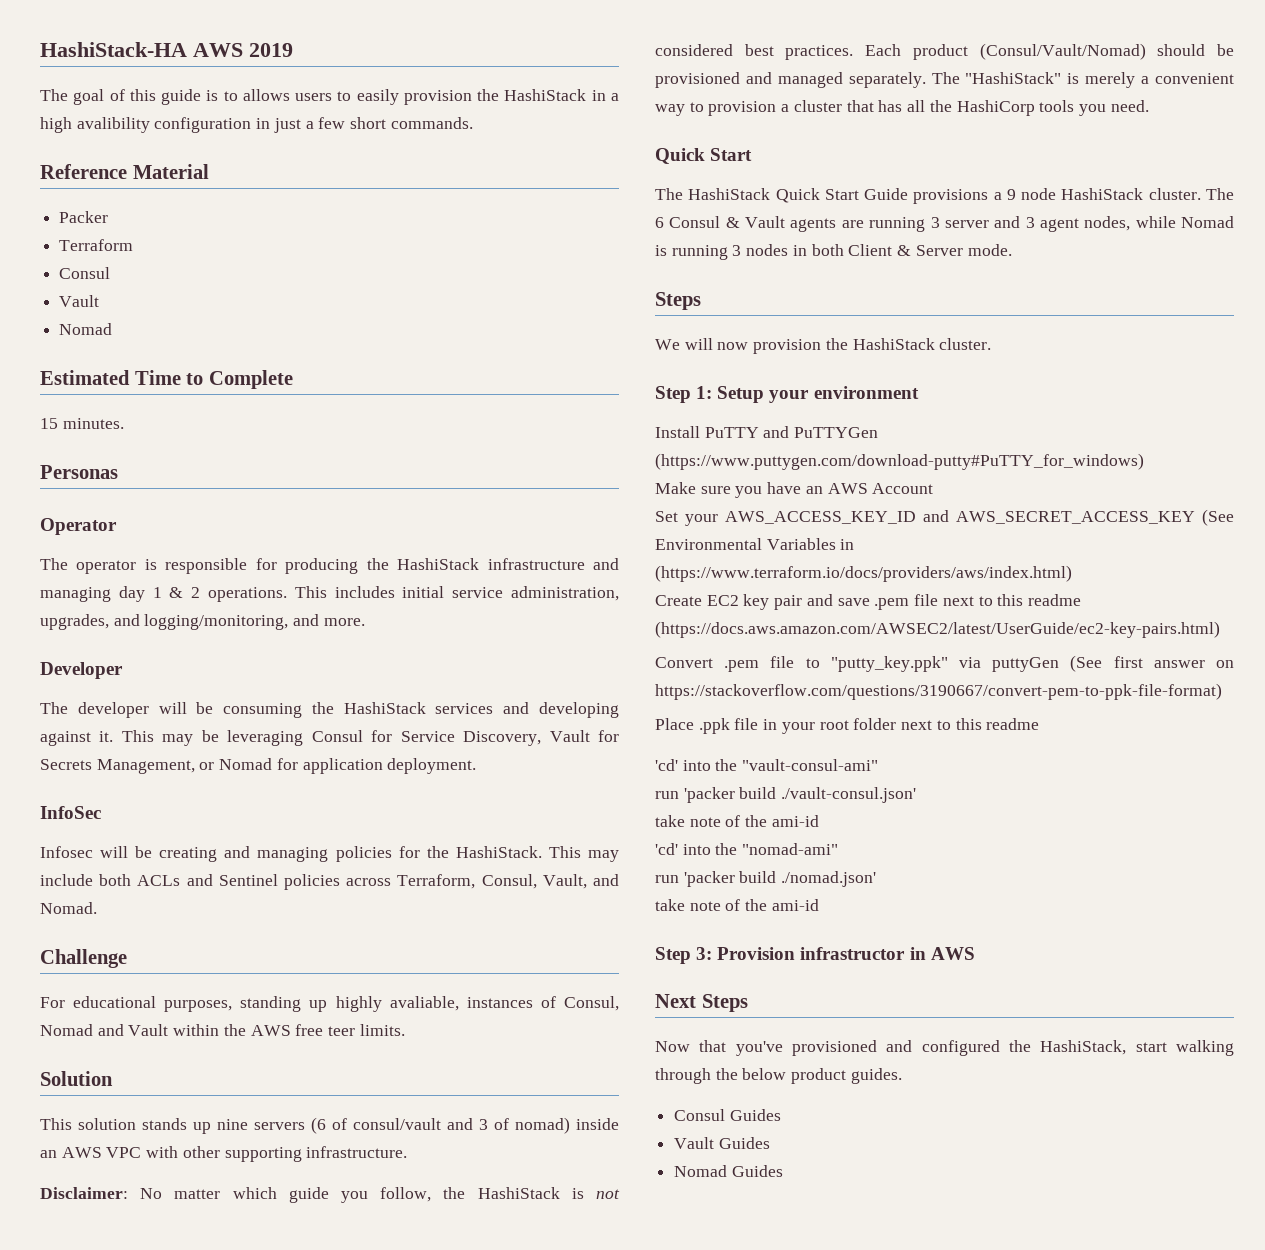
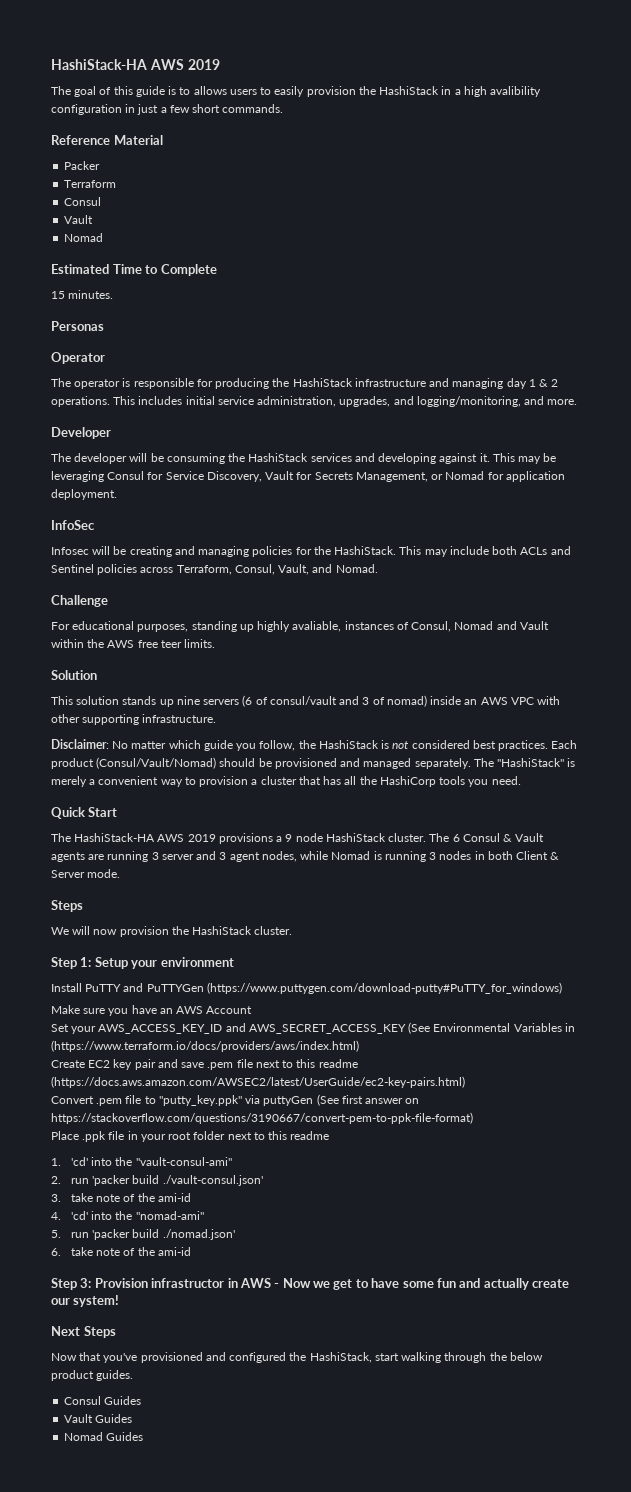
[688,188,909,203] HashiStack Quick Start Guide -> [74,833,216,842] HashiStack-HA AWS 2019
(1040, 724) none -> [51,1158,61,1166] 1.
(879, 765) none -> [51,1176,61,1184] 2.
[655,815,819,827] take note of the ami-id // -> [51,1193,191,1202] [51,1212,61,1220] 3. take note of the ami-id // 4.
(839, 849) none -> [51,1230,61,1238] 5.
(877, 879) none -> [51,1248,61,1256] 6.
(975, 953) none -> [274,1278,569,1290] [51,1295,120,1307] - Now we get to have some fun and actually create our system!

